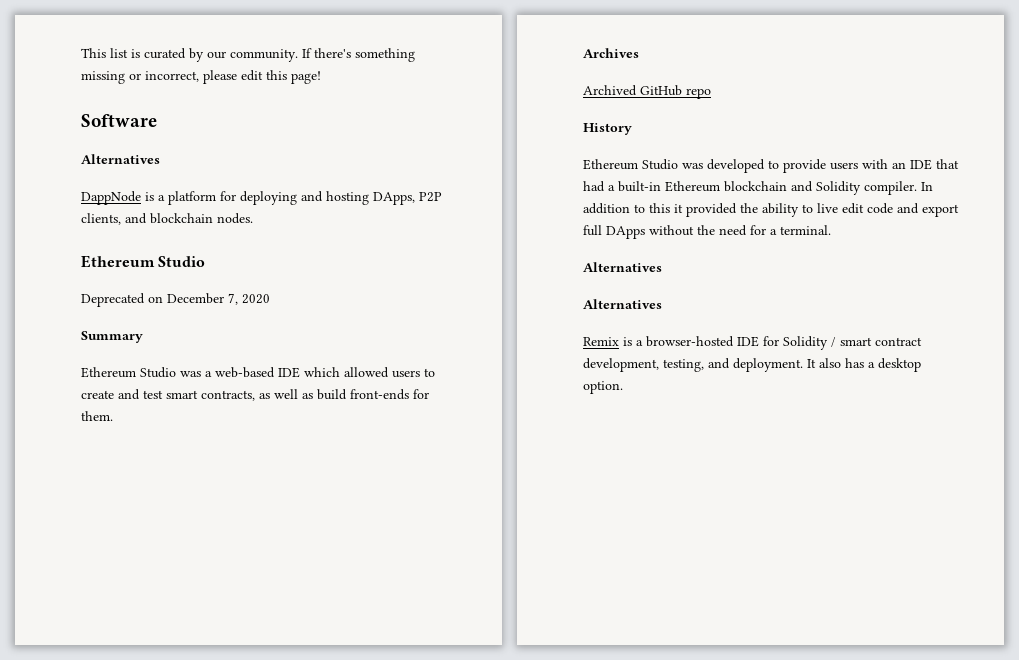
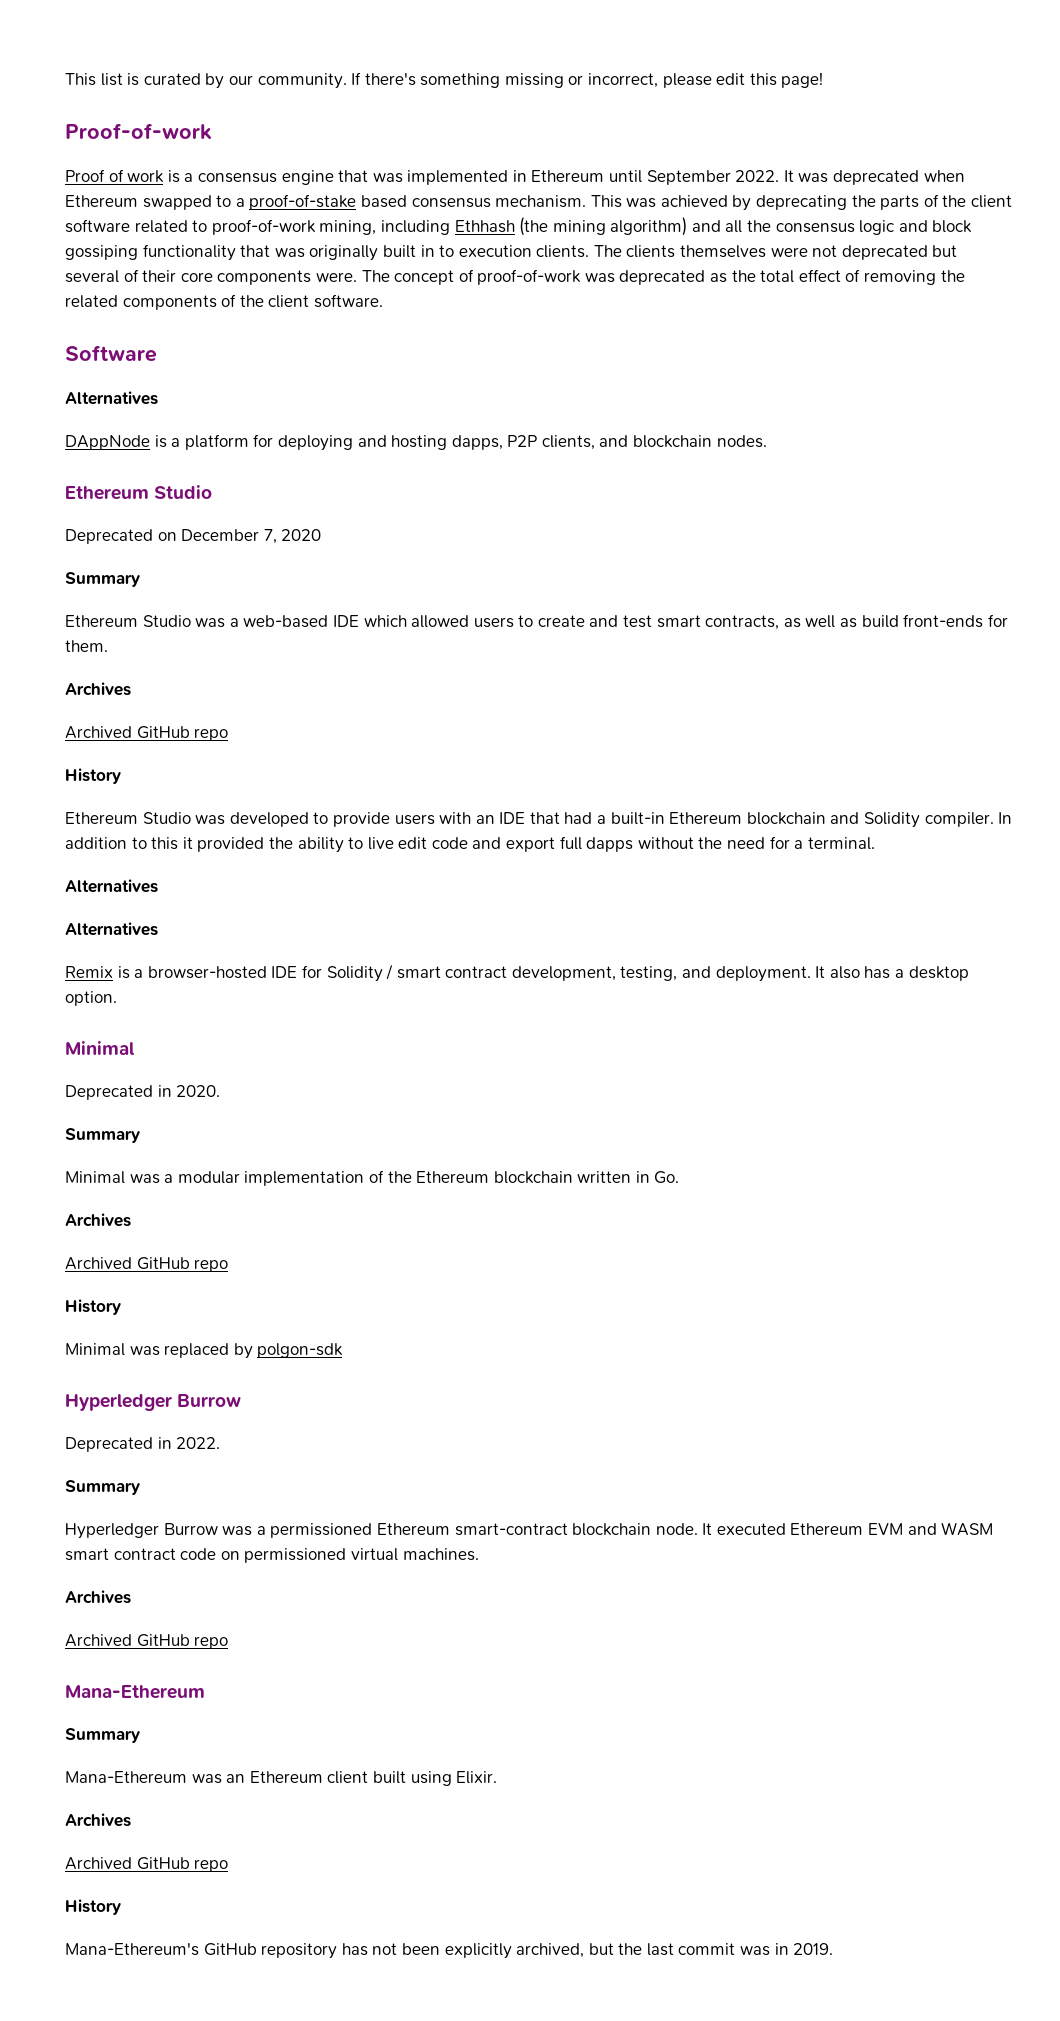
(321, 77) none -> [65,123,212,140] [65,169,965,185] [65,194,1013,211] [65,217,973,236] [65,244,958,261] [65,269,965,285] [65,294,383,310] // Proof-of-work // Proof of work is a consensus engine that was implemented in Ethereum until September 2022. It was deprecated when Ethereum swapped to a proof-of-stake based consensus mechanism. This was achieved by deprecating the parts of the client software related to proof-of-work mining, including Ethhash (the mining algorithm) and all the consensus logic and block gossiping functionality that was originally built in to execution clients. The clients themselves were not deprecated but several of their core components were. The concept of proof-of-work was deprecated as the total effect of removing the related components of the client software.
[81,191,141,205] DappNode -> [65,435,150,450] DAppNode
[373,192,415,205] DApps, -> [451,435,503,450] dapps,
[606,226,645,239] DApps -> [586,837,634,852] dapps
(623, 387) none -> [65,1041,135,1055] [65,1085,221,1100] [65,1128,140,1143] [65,1170,680,1186] [65,1213,131,1227] [65,1257,229,1272] [65,1299,121,1315] [65,1343,344,1359] [65,1394,242,1411] [65,1437,221,1452] [65,1480,140,1495] [65,1522,994,1539] [65,1548,479,1563] [65,1590,131,1604] [65,1634,229,1649] [65,1685,205,1699] [65,1728,140,1743] [65,1771,498,1786] [65,1813,131,1827] [65,1857,229,1872] [65,1899,121,1915] [65,1943,834,1959] // Minimal // Deprecated in 2020. // Summary // Minimal was a modular implementation of the Ethereum blockchain written in Go. // Archives // Archived GitHub repo // History // Minimal was replaced by polgon-sdk // Hyperledger Burrow // Deprecated in 2022. // Summary // Hyperledger Burrow was a permissioned Ethereum smart-contract blockchain node. It executed Ethereum EVM and WASM smart contract code on permissioned virtual machines. // Archives // Archived GitHub repo // Mana-Ethereum // Summary // Mana-Ethereum was an Ethereum client built using Elixir. // Archives // Archived GitHub repo // History // Mana-Ethereum's GitHub repository has not been explicitly archived, but the last commit was in 2019.

